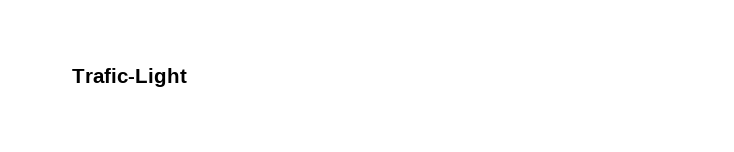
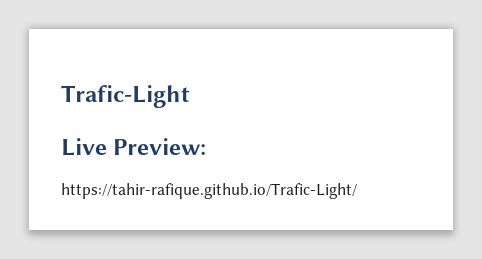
(187, 77) none -> [61,138,207,156] [61,183,357,199] // Live Preview: // https://tahir-rafique.github.io/Trafic-Light/

